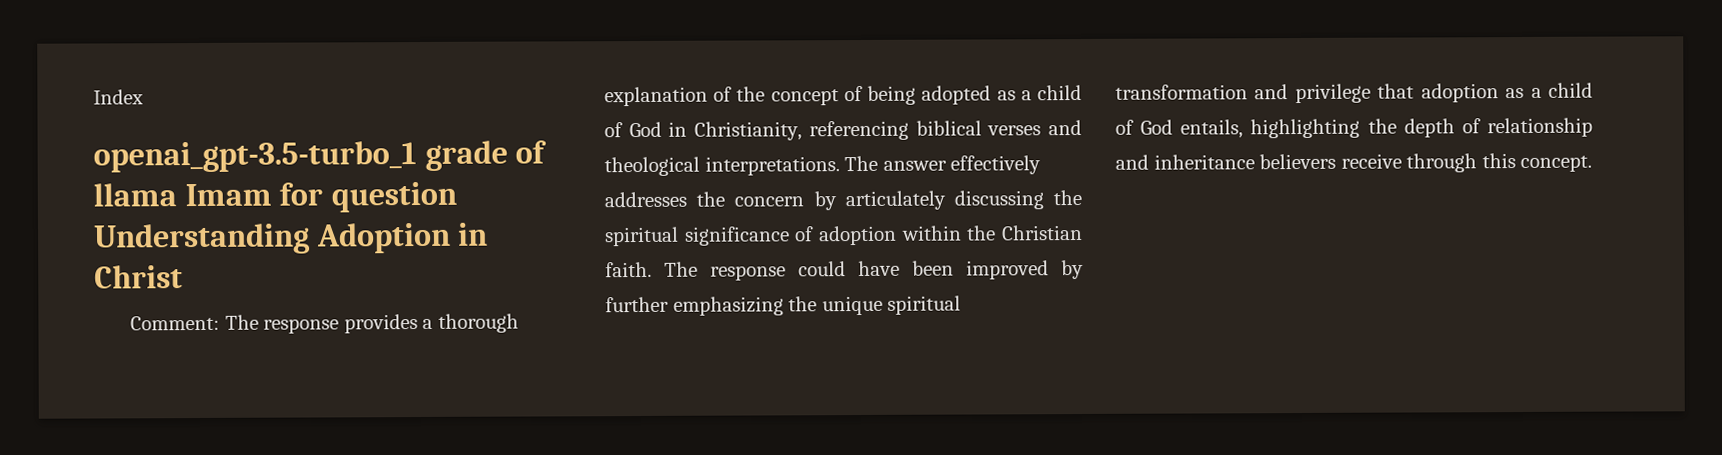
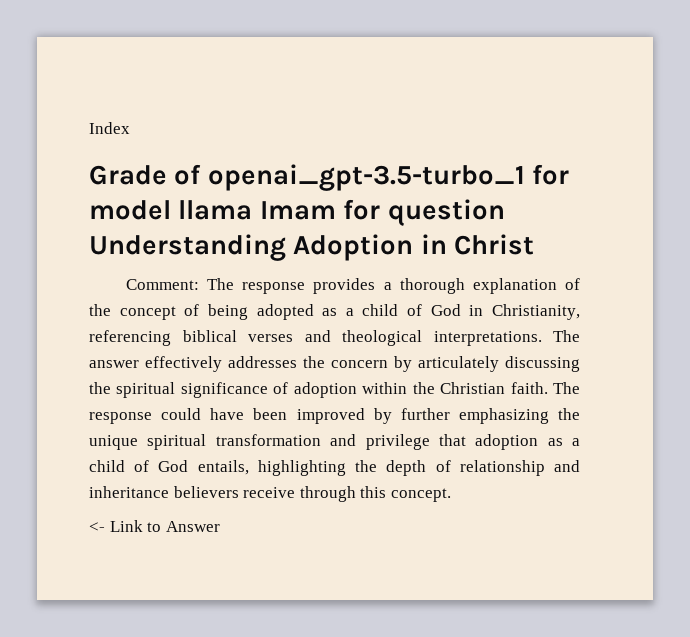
[93,140,548,173] openai_gpt-3.5-turbo_1 grade of -> [89,164,570,191] [89,200,171,220] Grade of openai_gpt-3.5-turbo_1 for model
(1593, 164) none -> [89,520,220,532] // <- Link to Answer

